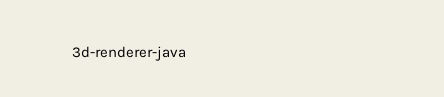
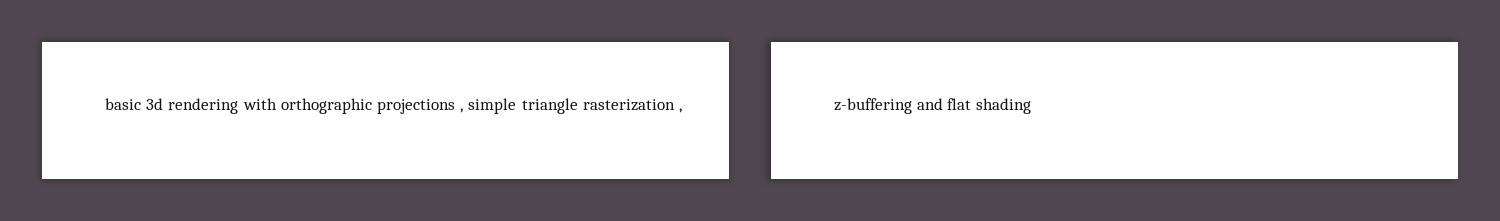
[72,46,186,61] 3d-renderer-java -> [105,98,1031,114] basic 3d rendering with orthographic projections , simple triangle rasterization , z-buffering and flat shading

